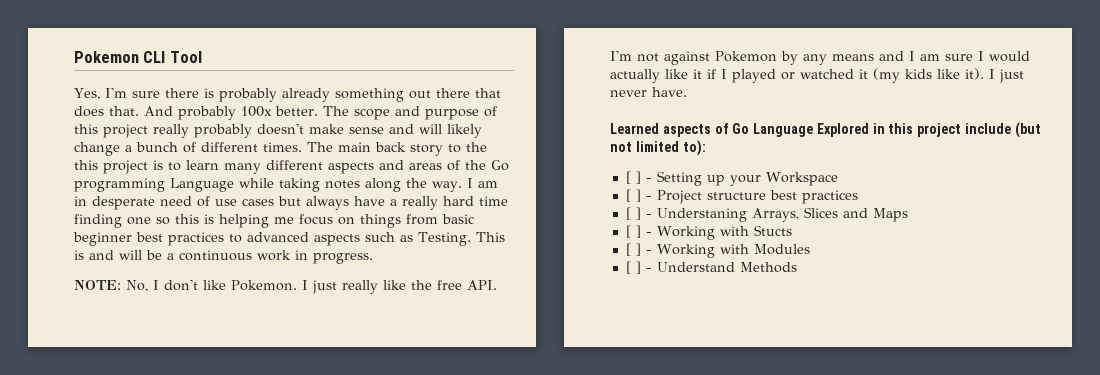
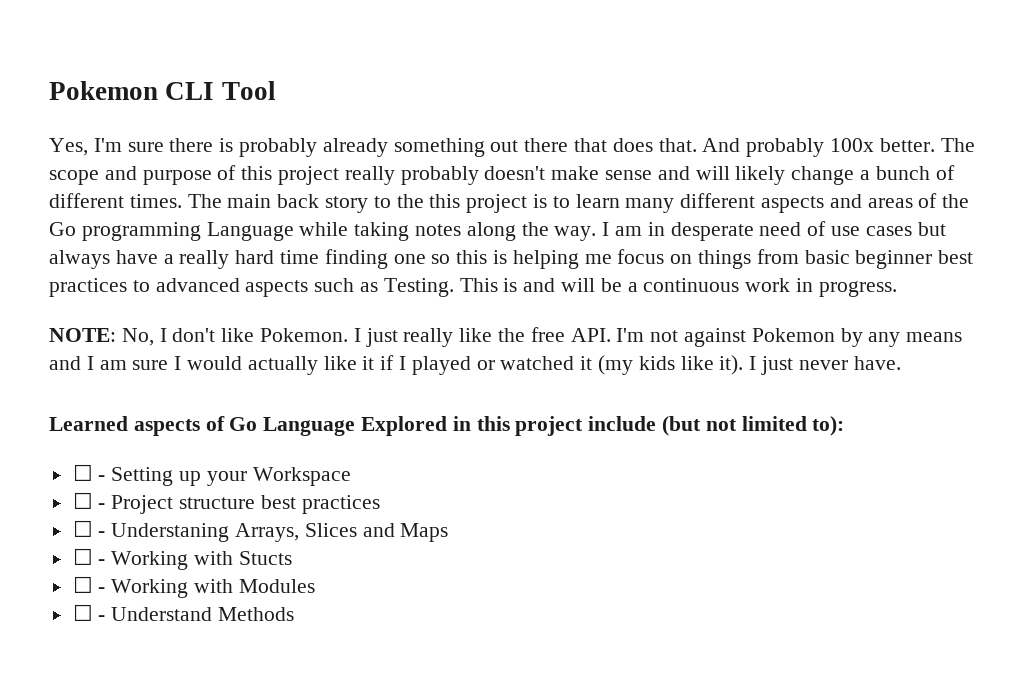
[625,171,641,184] [ ] -> [72,464,93,481] ☐
[625,189,641,202] [ ] -> [72,492,93,509] ☐
[625,207,641,220] [ ] -> [72,520,93,537] ☐
[625,225,641,238] [ ] -> [72,548,93,565] ☐
[625,243,641,256] [ ] -> [72,576,93,593] ☐
[625,261,641,274] [ ] -> [72,604,93,621] ☐

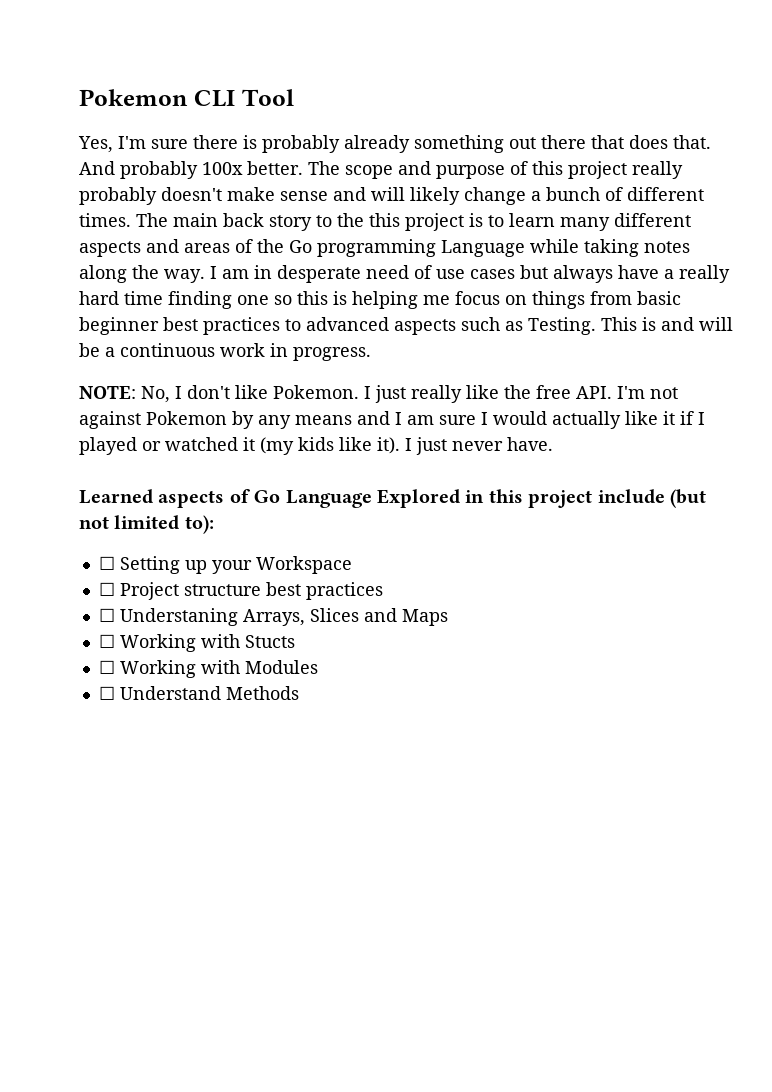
[98,475,106,481] - -> (115, 563) none
[98,503,106,509] - -> (115, 589) none
[98,531,106,537] - -> (115, 615) none
[98,559,106,565] - -> (115, 641) none
[98,587,106,593] - -> (115, 667) none
[98,615,106,621] - -> (115, 693) none

